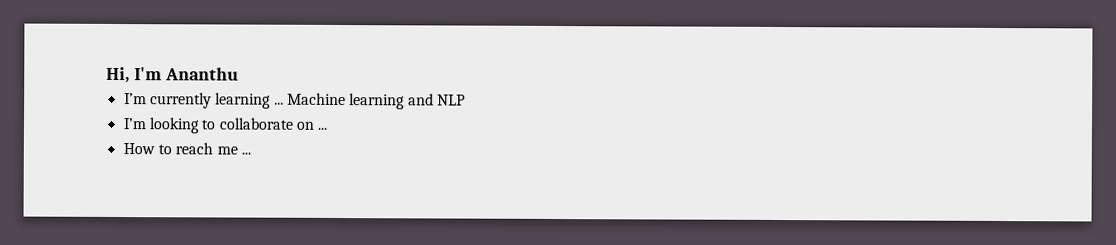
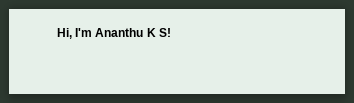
[123,92,466,110] [122,117,328,134] [122,142,251,155] // I’m currently learning ... Machine learning and NLP // I’m looking to collaborate on ... // How to reach me ... -> [146,28,171,37] K S!

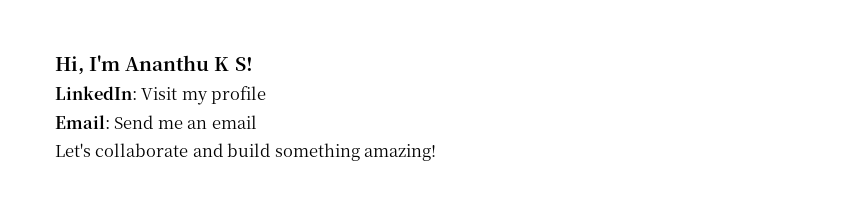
(171, 32) none -> [55,86,267,105] [55,115,257,129] [55,143,437,161] // LinkedIn: Visit my profile // Email: Send me an email // Let's collaborate and build something amazing!

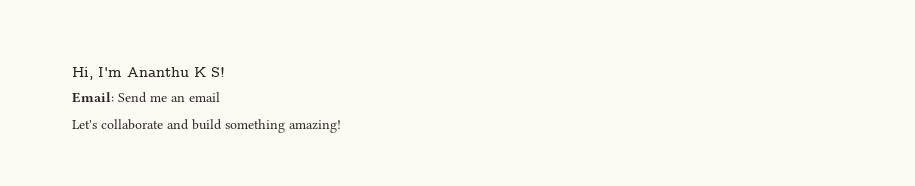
[55,86,267,105] // LinkedIn: Visit my profile -> (225, 72) none

